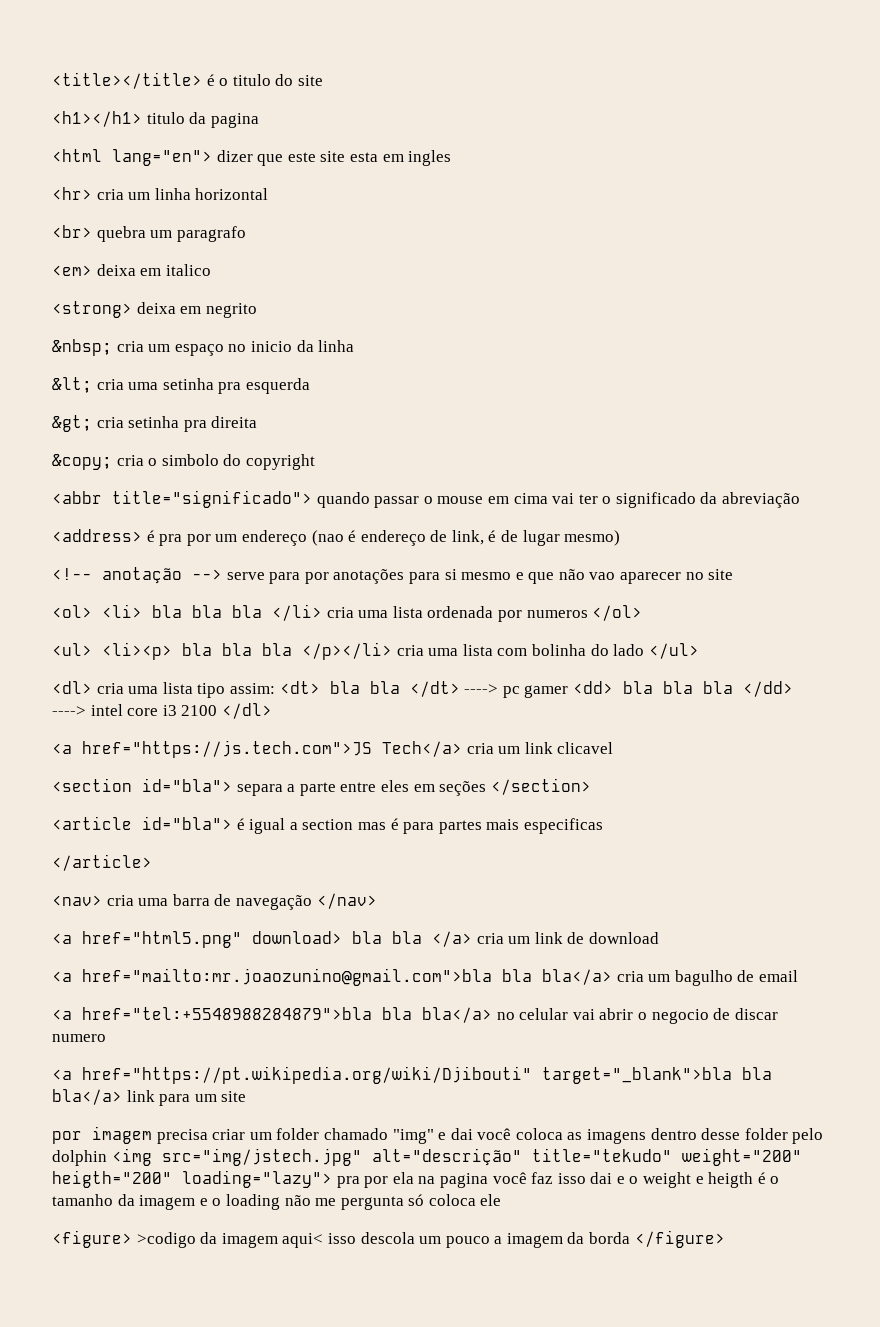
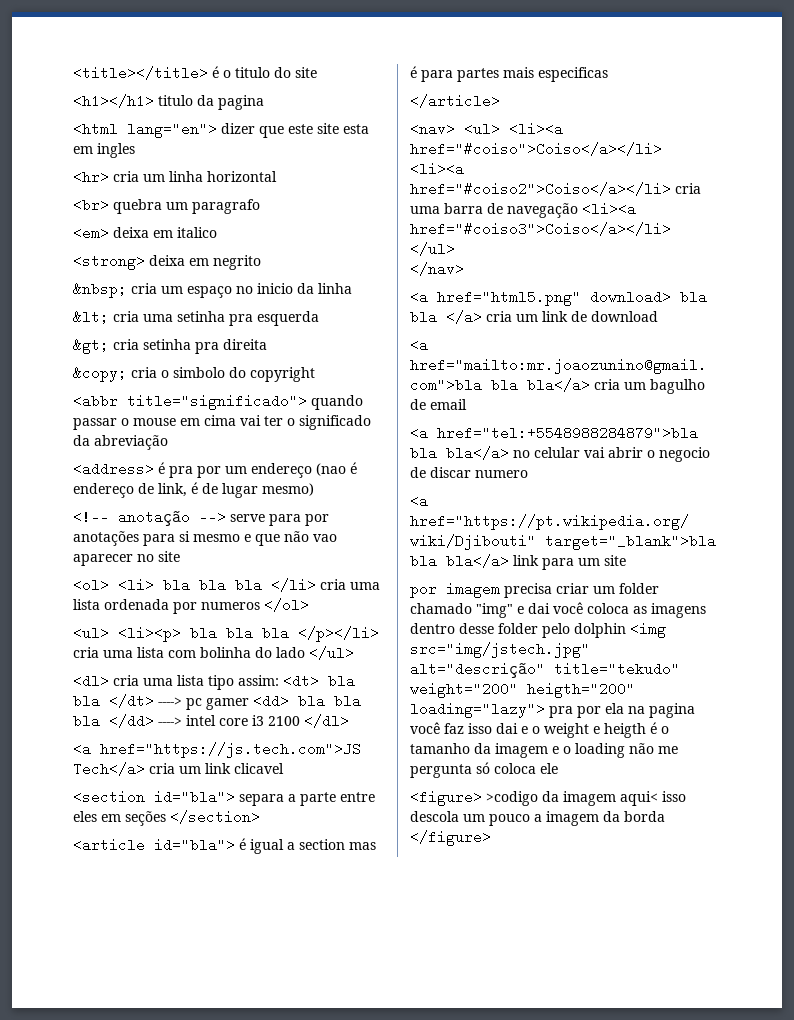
(102, 900) none -> [464,122,563,136] [410,142,662,156] [410,162,464,176] [410,182,671,196] <ul> <li><a href="#coiso">Coiso</a></li> <li><a href="#coiso2">Coiso</a></li>
(312, 902) none -> [582,202,636,216] [410,222,671,236] [410,242,455,256] <li><a href="#coiso3">Coiso</a></li> </ul> //

